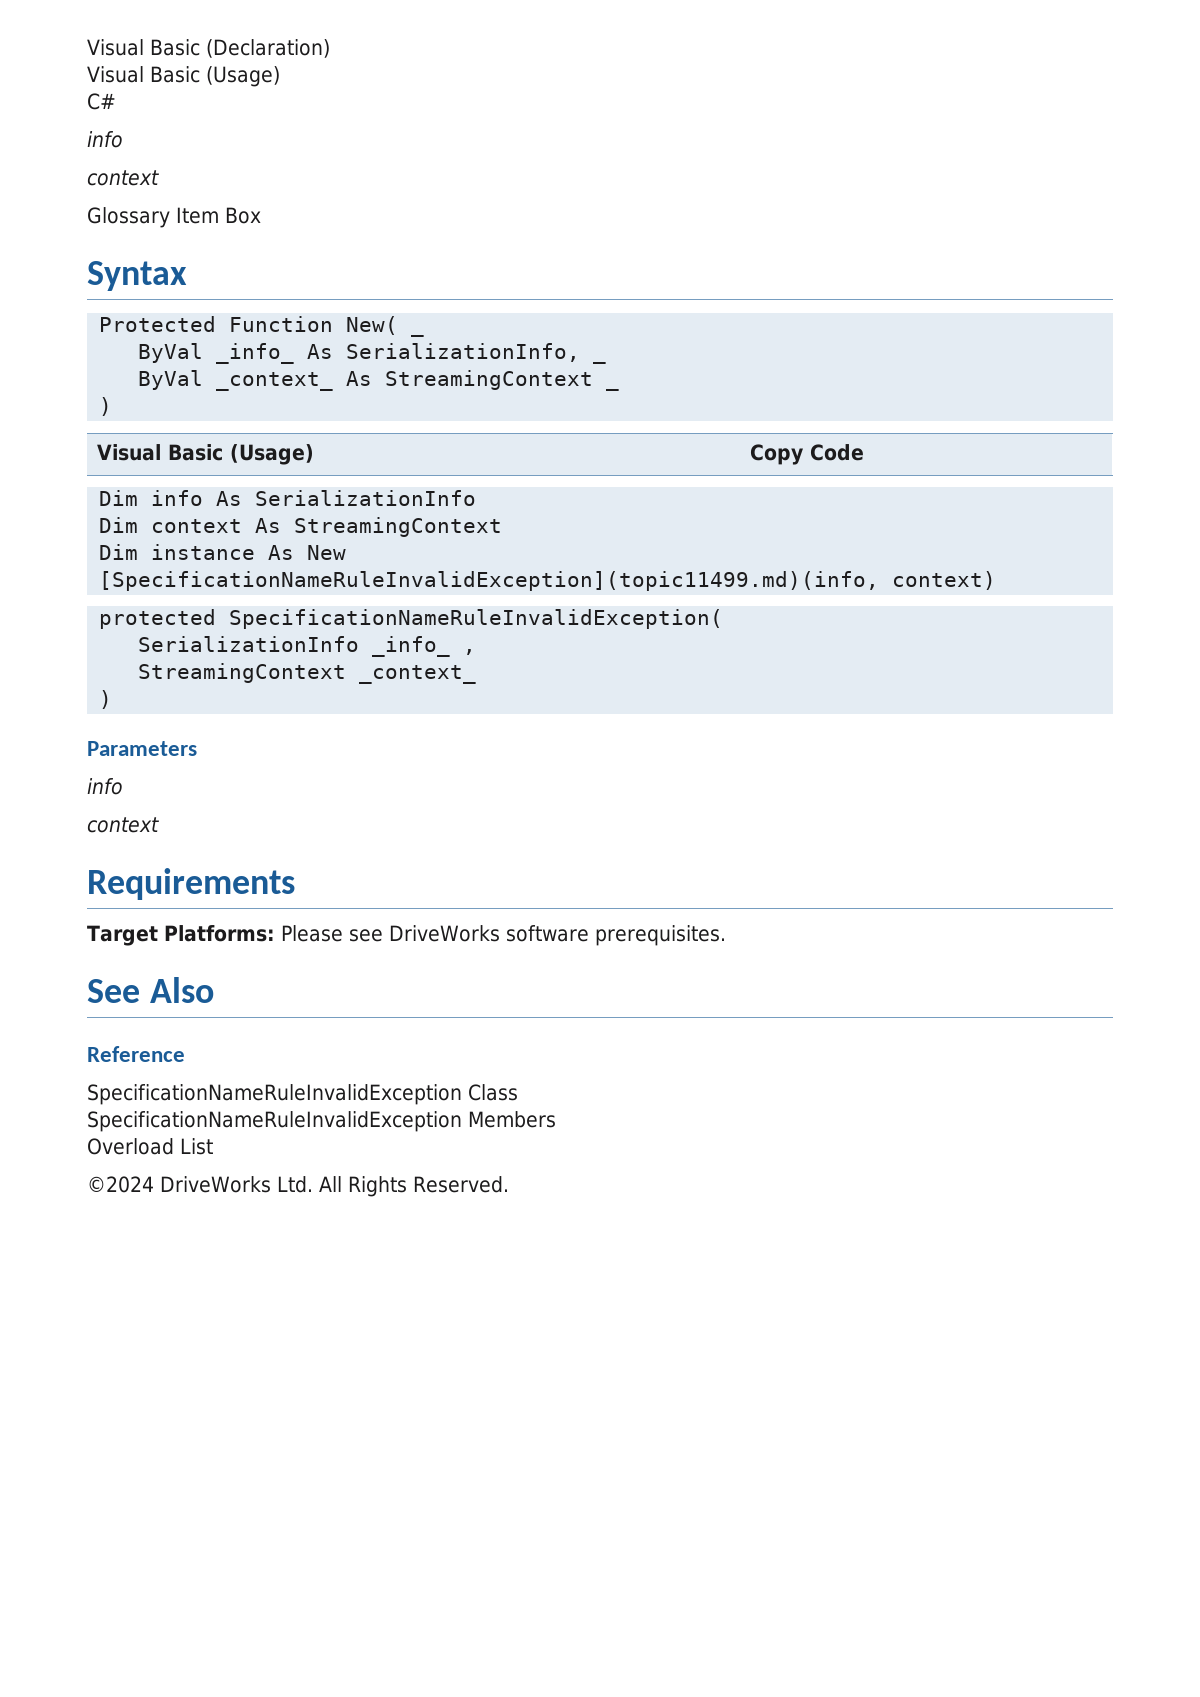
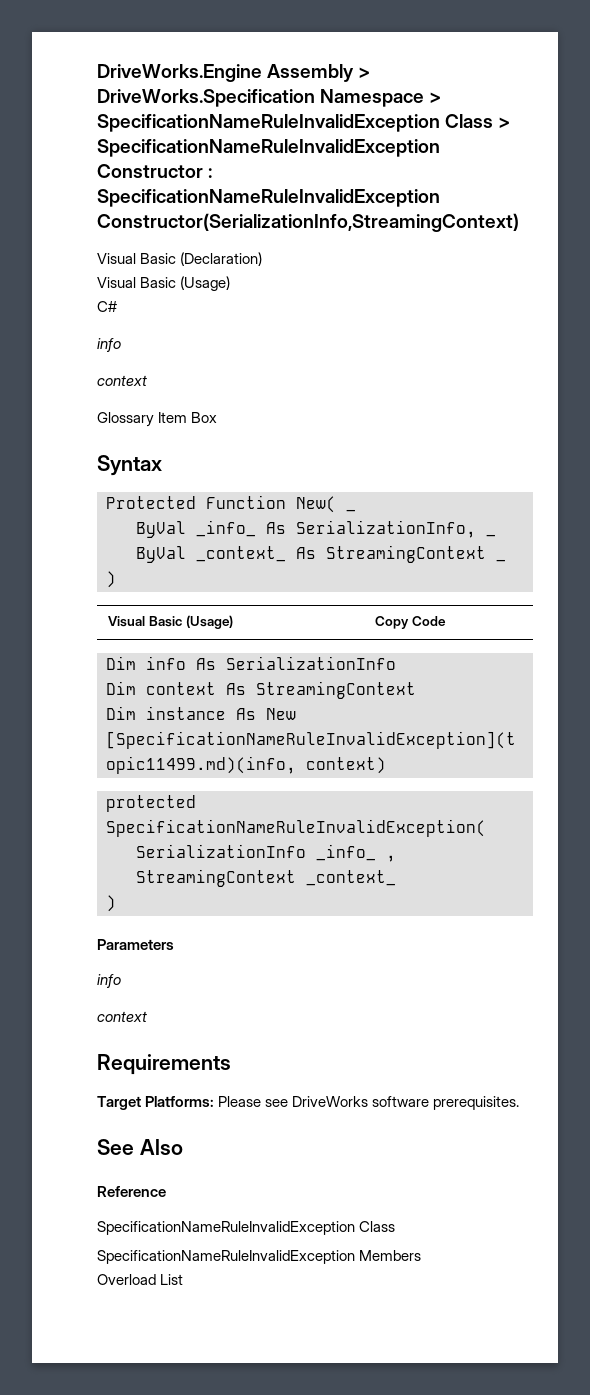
(87, 47) none -> [97,64,371,82] [97,89,442,107] [97,114,511,132] [97,139,440,157] [97,164,213,178] [97,189,440,207] [97,213,519,232] DriveWorks.Engine Assembly > DriveWorks.Specification Namespace > SpecificationNameRuleInvalidException Class > SpecificationNameRuleInvalidException Constructor : SpecificationNameRuleInvalidException Constructor(SerializationInfo,StreamingContext) //
[87,1176,509,1197] // ©2024 DriveWorks Ltd. All Rights Reserved. -> (184, 1279) none

